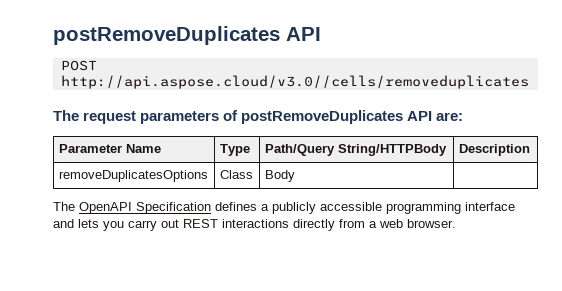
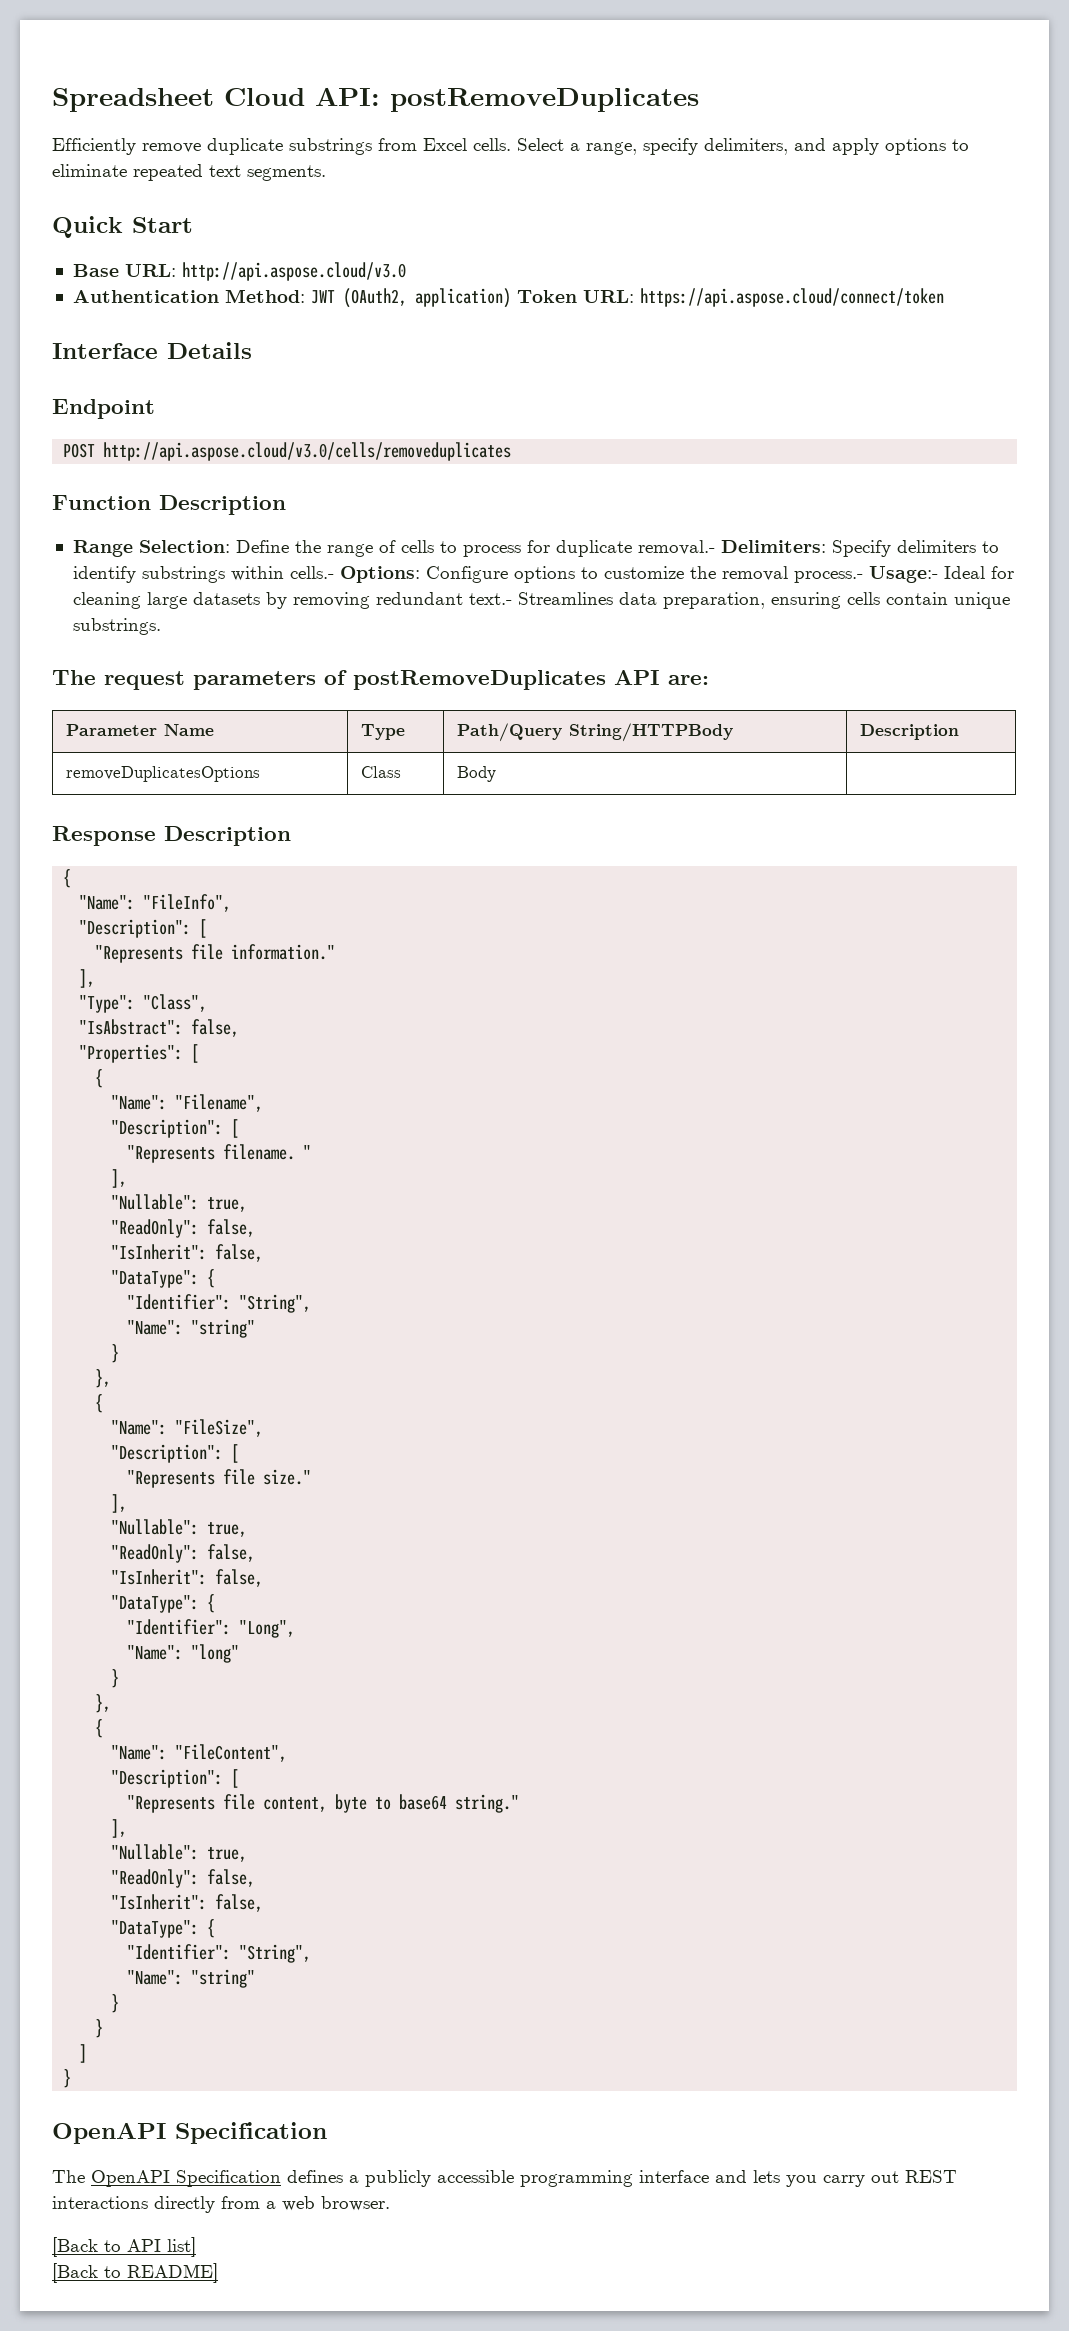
[53,26,321,45] [60,60,97,71] [60,75,529,89] postRemoveDuplicates API // POST http://api.aspose.cloud/v3.0//cells/removeduplicates -> [52,87,699,112] [52,138,969,155] [52,164,326,181] [52,216,193,238] [72,262,406,281] [72,288,944,308] [52,342,252,359] [52,399,155,419] [63,442,512,461] [52,495,286,515] [72,540,999,557] [72,566,1014,583] [72,592,1010,609] [72,618,161,635] Spreadsheet Cloud API: postRemoveDuplicates // Efficiently remove duplicate substrings from Excel cells. Select a range, specify delimiters, and apply options to eliminate repeated text segments. // Quick Start // Base URL: http://api.aspose.cloud/v3.0 // Authentication Method: JWT (OAuth2, application) Token URL: https://api.aspose.cloud/connect/token // Interface Details // Endpoint // POST http://api.aspose.cloud/v3.0/cells/removeduplicates // Function Description // Range Selection: Define the range of cells to process for duplicate removal.- Delimiters: Specify delimiters to identify substrings within cells.- Options: Configure options to customize the removal process.- Usage:- Ideal for cleaning large datasets by removing redundant text.- Streamlines data preparation, ensuring cells contain unique substrings.
(295, 176) none -> [52,826,291,846] [63,869,72,888] [79,894,232,912] [79,919,208,938] [95,944,336,963] [79,969,96,988] [79,994,208,1013] [79,1019,240,1037] [79,1044,200,1063] [95,1069,104,1088] [111,1094,264,1112] [111,1119,240,1138] [127,1144,312,1163] [111,1169,128,1188] [111,1194,248,1212] [111,1219,256,1238] [111,1244,264,1262] [111,1269,216,1288] [127,1294,312,1313] [127,1319,256,1338] [111,1344,120,1363] [95,1369,112,1388] [95,1394,104,1413] [111,1419,264,1437] [111,1444,240,1463] [127,1469,312,1488] [111,1494,128,1513] [111,1519,248,1537] [111,1544,256,1563] [111,1569,264,1587] [111,1594,216,1613] [127,1619,296,1638] [127,1644,240,1663] [111,1669,120,1688] [95,1694,112,1713] [95,1719,104,1738] [111,1744,288,1762] [111,1769,240,1788] [127,1794,520,1813] [111,1819,128,1838] [111,1844,248,1862] [111,1869,256,1888] [111,1894,264,1912] [111,1919,216,1938] [127,1944,312,1963] [127,1969,256,1988] [111,1994,120,2013] [95,2019,104,2038] [79,2044,88,2063] [63,2069,72,2088] [52,2122,327,2144] // Response Description // { // "Name": "FileInfo", // "Description": [ // "Represents file information." // ], // "Type": "Class", // "IsAbstract": false, // "Properties": [ // { // "Name": "Filename", // "Description": [ // "Represents filename. " // ], // "Nullable": true, // "ReadOnly": false, // "IsInherit": false, // "DataType": { // "Identifier": "String", // "Name": "string" // } // }, // { // "Name": "FileSize", // "Description": [ // "Represents file size." // ], // "Nullable": true, // "ReadOnly": false, // "IsInherit": false, // "DataType": { // "Identifier": "Long", // "Name": "long" // } // }, // { // "Name": "FileContent", // "Description": [ // "Represents file content, byte to base64 string." // ], // "Nullable": true, // "ReadOnly": false, // "IsInherit": false, // "DataType": { // "Identifier": "String", // "Name": "string" // } // } // ] // } // OpenAPI Specification
(456, 223) none -> [52,2237,196,2257] [52,2263,218,2283] // [Back to API list] // [Back to README]

